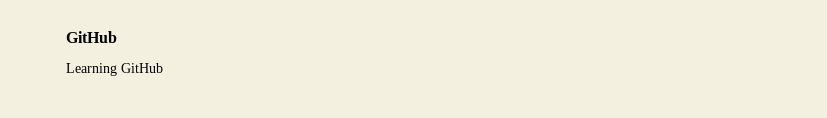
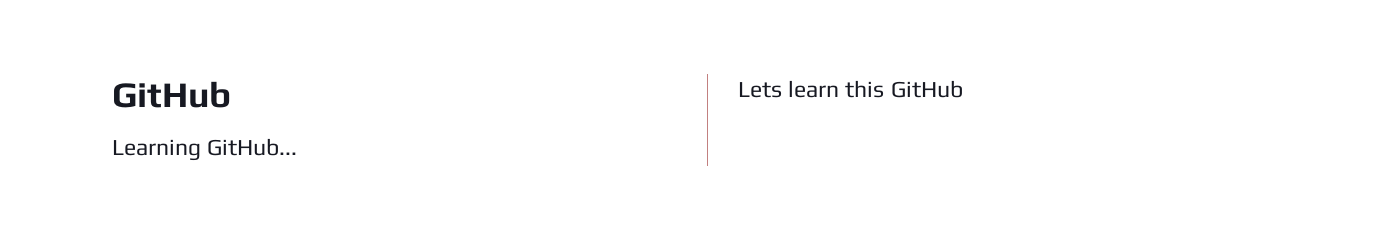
(117, 69) none -> [207,138,298,156] [738,80,885,98] GitHub... // Lets learn this

